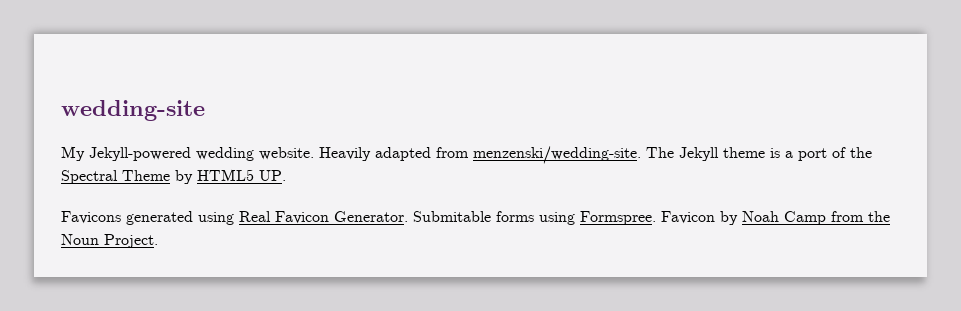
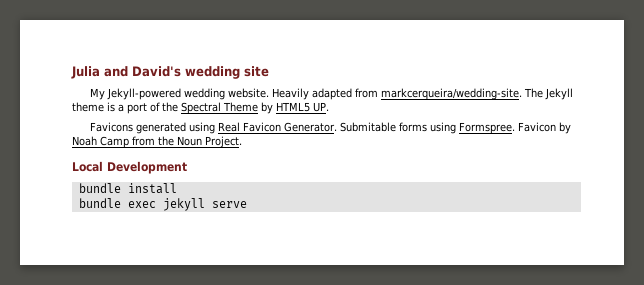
[61,100,205,121] wedding-site -> [71,66,269,79] Julia and David's wedding site
[473,146,641,164] menzenski/wedding-site. -> [381,88,523,100] markcerqueira/wedding-site.
(158, 241) none -> [72,161,187,174] [78,183,177,194] [78,198,247,211] // Local Development // bundle install // bundle exec jekyll serve

